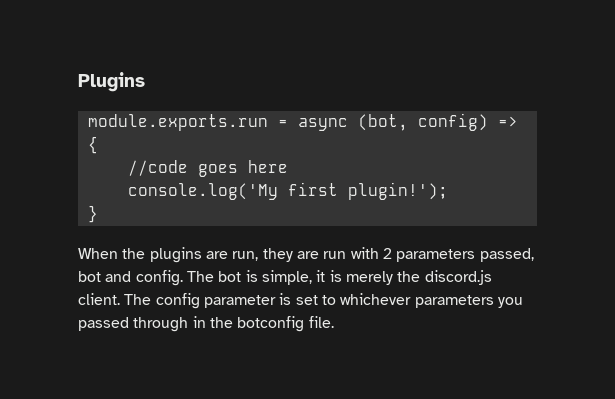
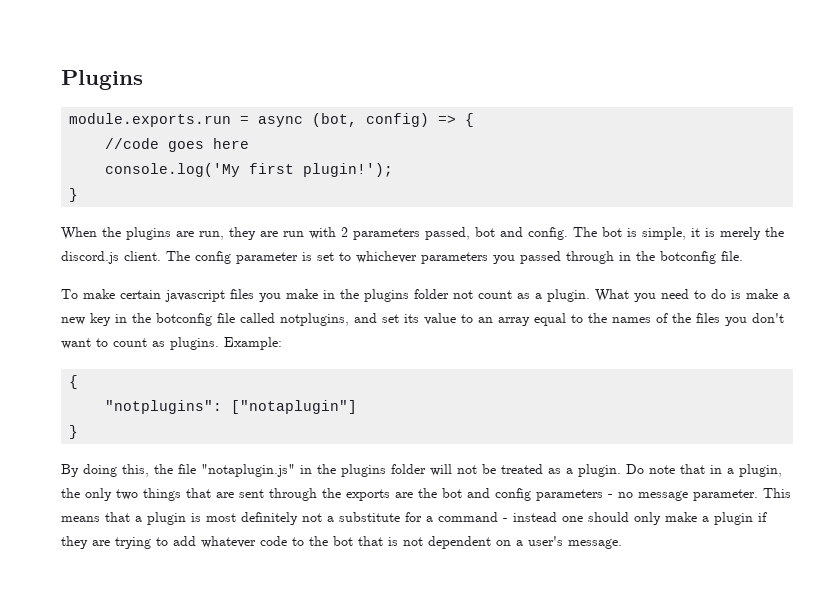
(334, 322) none -> [61,289,790,302] [61,313,784,326] [61,337,282,350] [69,375,79,389] [105,400,358,414] [69,425,79,439] [61,464,782,477] [61,488,791,501] [61,512,767,525] [61,536,622,549] // To make certain javascript files you make in the plugins folder not count as a plugin. What you need to do is make a new key in the botconfig file called notplugins, and set its value to an array equal to the names of the files you don't want to count as plugins. Example: // { // "notplugins": ["notaplugin"] // } // By doing this, the file "notaplugin.js" in the plugins folder will not be treated as a plugin. Do note that in a plugin, the only two things that are sent through the exports are the bot and config parameters - no message parameter. This means that a plugin is most definitely not a substitute for a command - instead one should only make a plugin if they are trying to add whatever code to the bot that is not dependent on a user's message.

